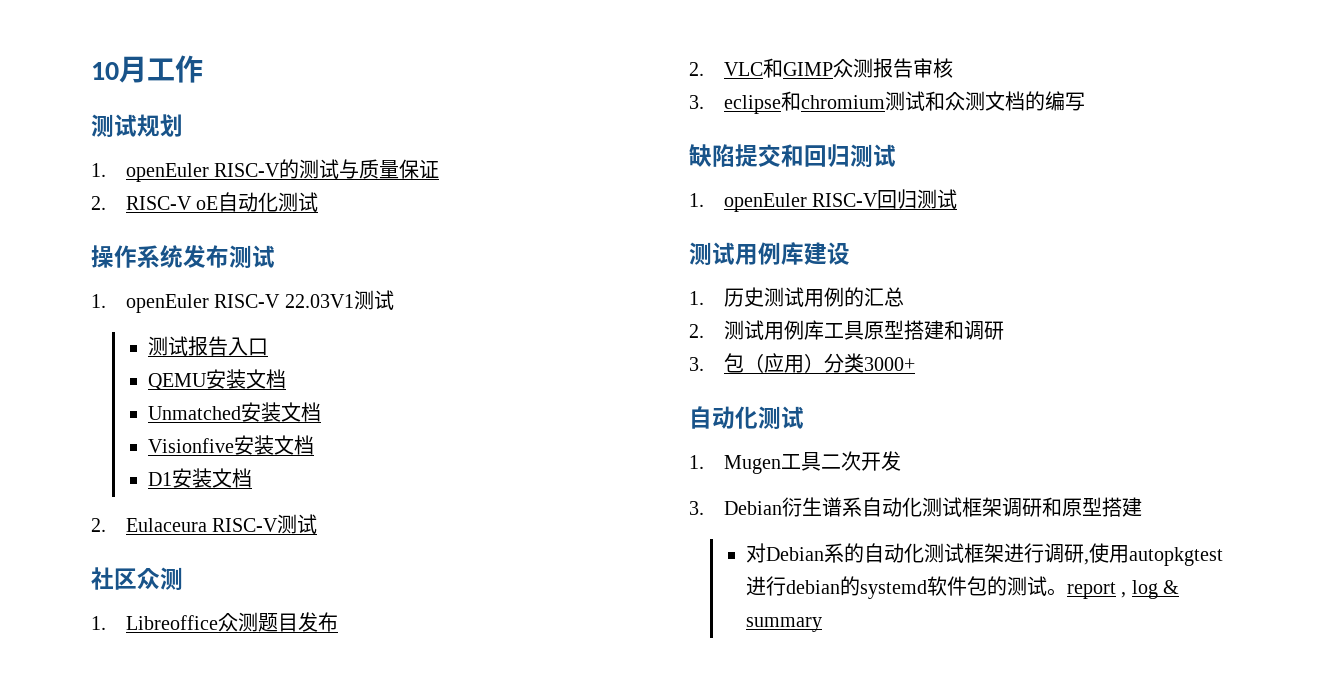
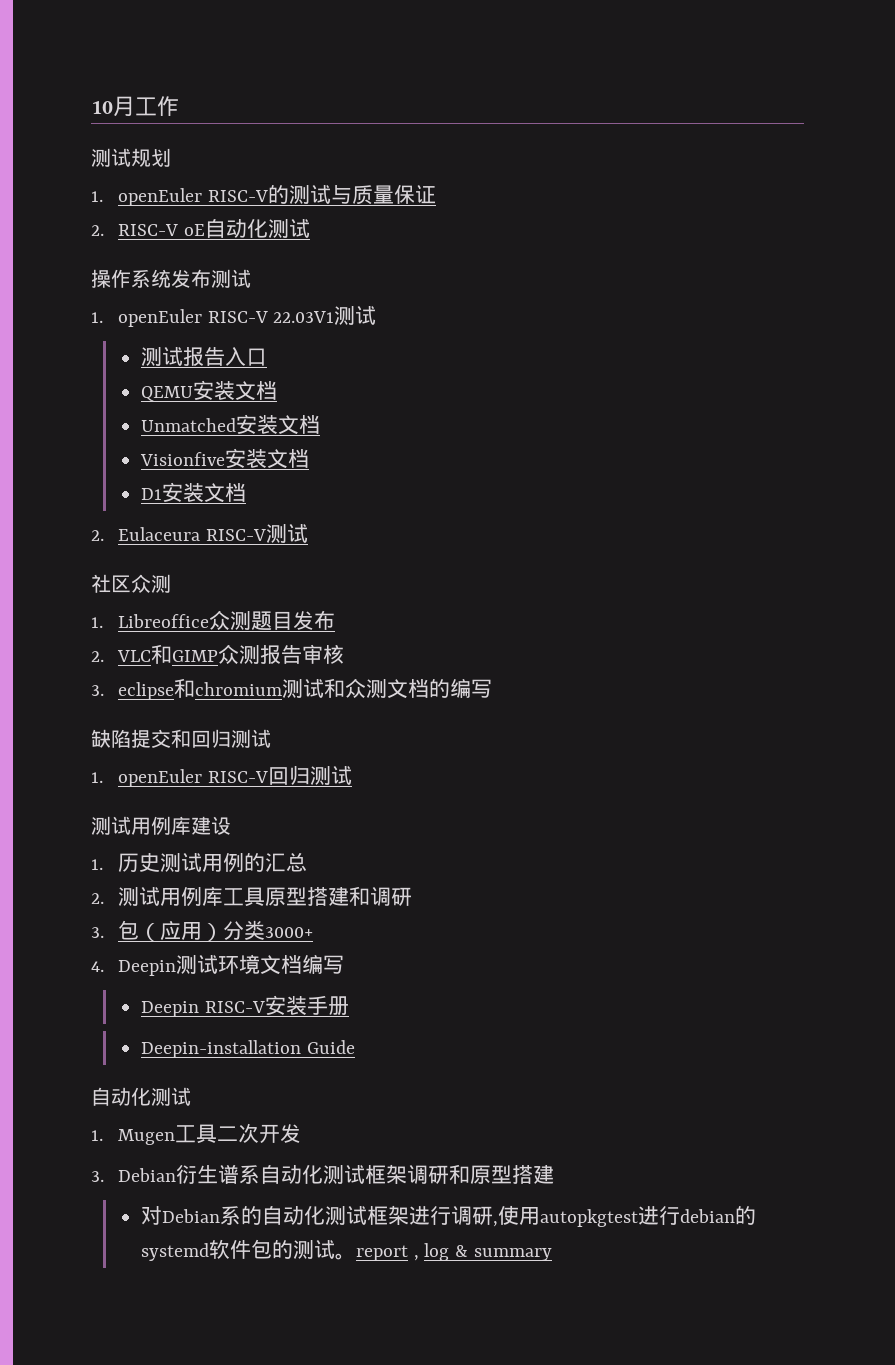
(916, 364) none -> [91,954,344,976] [141,995,349,1017] [141,1040,355,1058] // 4. Deepin测试环境文档编写 // Deepin RISC-V安装手册 // Deepin-installation Guide

